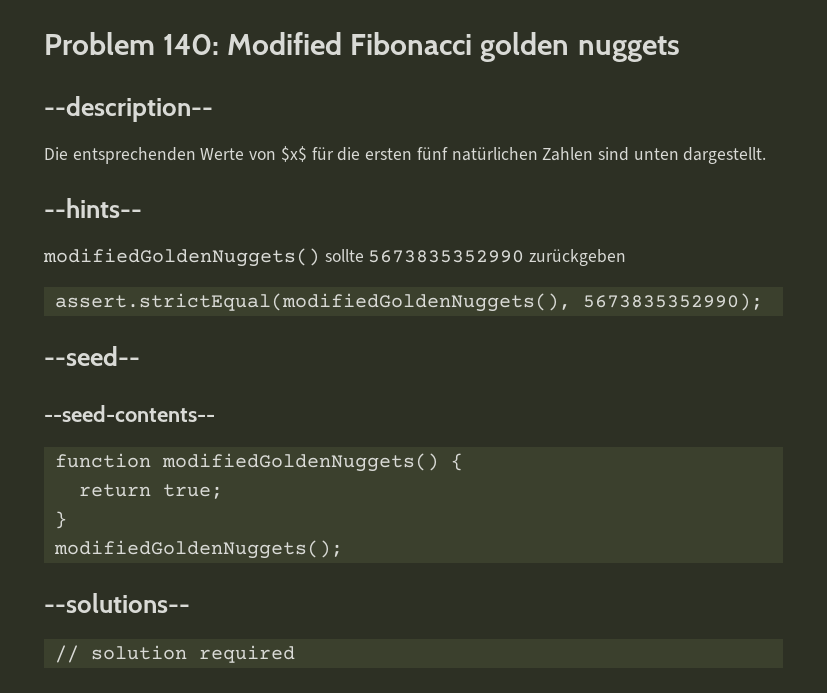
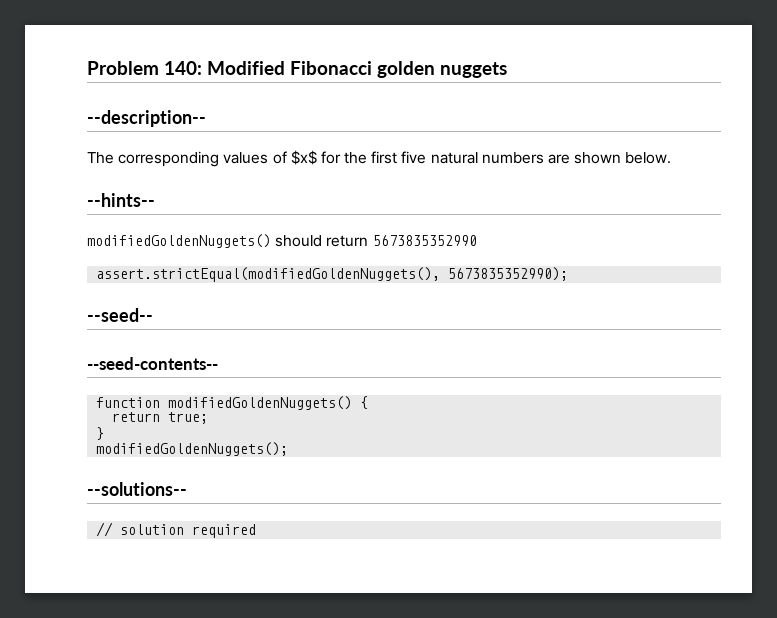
[44,146,767,164] Die entsprechenden Werte von $x$ für die ersten fünf natürlichen Zahlen sind unten dargestellt. -> [87,150,672,167] The corresponding values of $x$ for the first five natural numbers are shown below.
[324,249,364,262] sollte -> [275,235,369,247] should return
[529,249,627,266] zurückgeben -> (477, 240) none

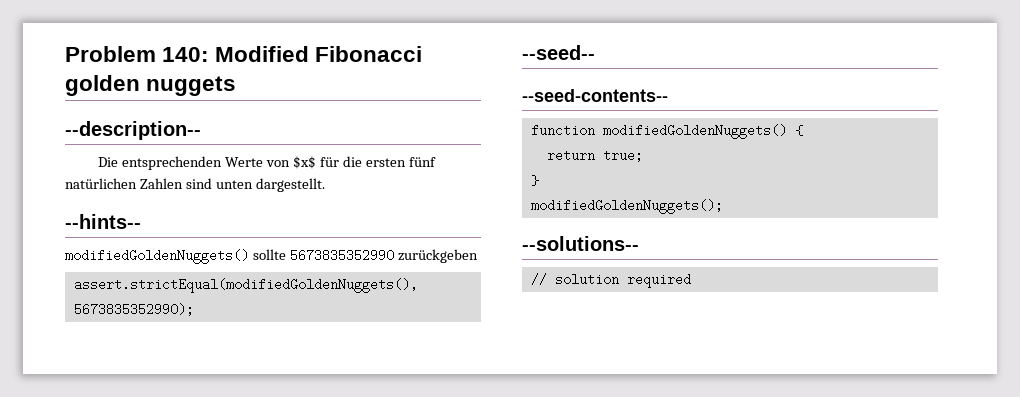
[87,150,672,167] The corresponding values of $x$ for the first five natural numbers are shown below. -> [98,156,436,170] [65,178,325,192] Die entsprechenden Werte von $x$ für die ersten fünf natürlichen Zahlen sind unten dargestellt.
[275,235,369,247] should return -> [252,249,286,260] sollte
(477, 240) none -> [397,249,478,263] zurückgeben

